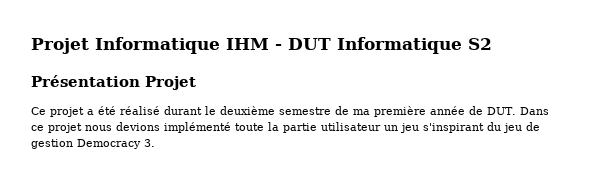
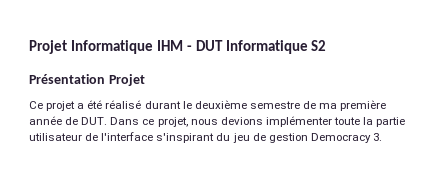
[48,123,82,133] projet -> [157,117,188,127] projet,
[164,122,231,133] implémenté -> [265,116,332,127] implémenter
[384,123,419,133] un jeu -> [85,132,154,141] de l'interface

